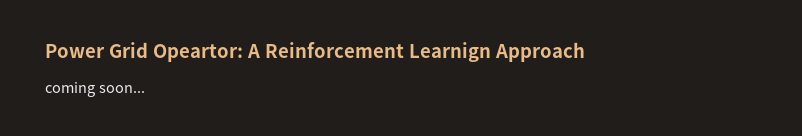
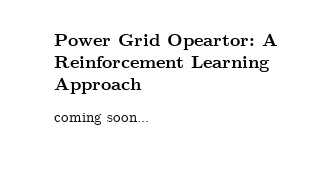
[408,42,491,62] Learnign -> [191,56,270,72] Learning

